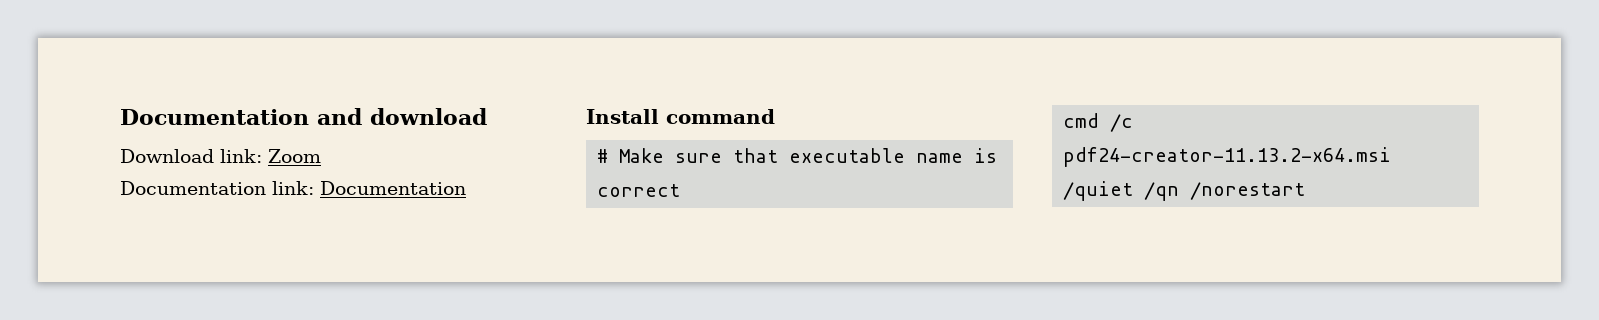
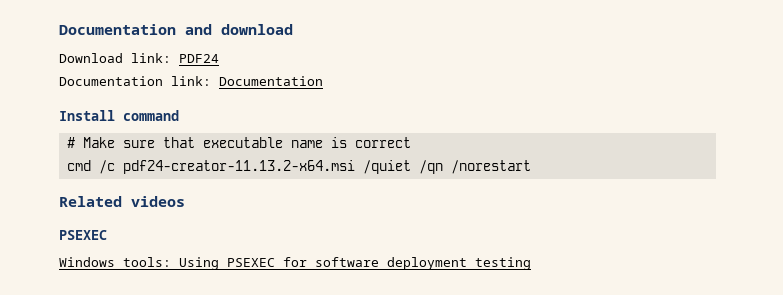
[268,149,321,163] Zoom -> [179,54,219,63] PDF24
(1306, 191) none -> [59,196,185,207] [59,230,107,240] [59,257,531,270] // Related videos // PSEXEC // Windows tools: Using PSEXEC for software deployment testing

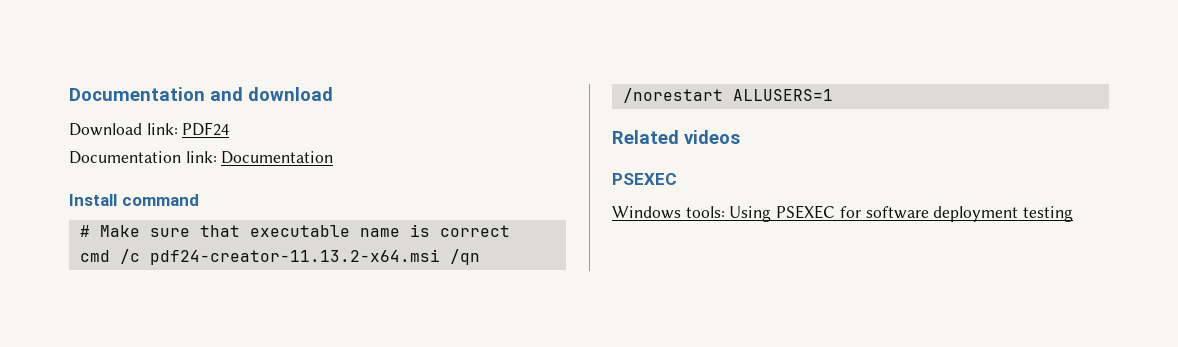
[362,160,411,174] /quiet -> (440, 257) none
(531, 167) none -> [732,89,833,101] ALLUSERS=1

